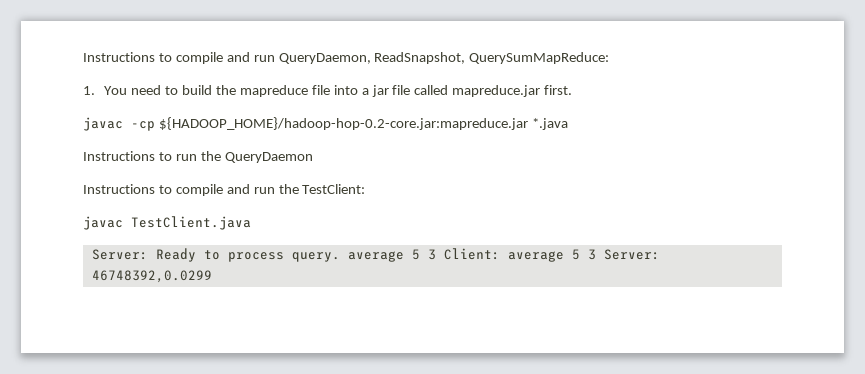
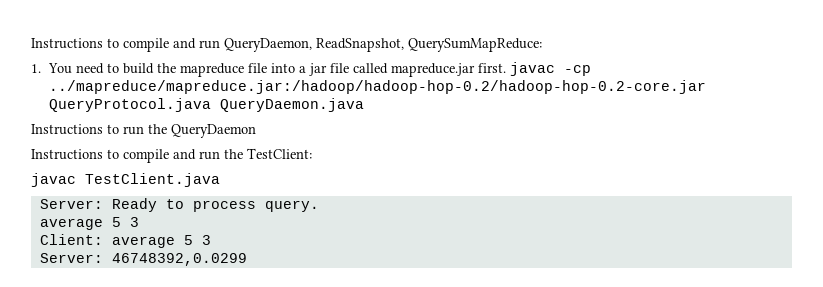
(573, 90) // -> (506, 68) none
[158,117,568,130] ${HADOOP_HOME}/hadoop-hop-0.2-core.jar:mapreduce.jar *.java -> [48,80,706,94] [48,98,364,112] ../mapreduce/mapreduce.jar:/hadoop/hadoop-hop-0.2/hadoop-hop-0.2-core.jar QueryProtocol.java QueryDaemon.java
[347,249,436,262] average 5 3 -> [39,217,139,230] // average 5 3 //
(596, 254) none -> (211, 240) //

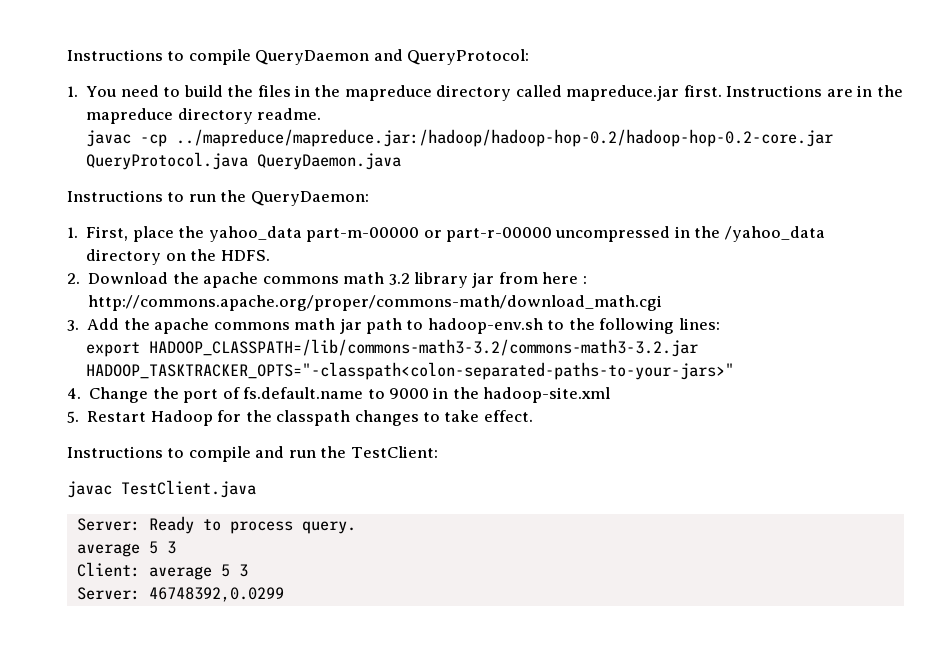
[31,38,542,52] Instructions to compile and run QueryDaemon, ReadSnapshot, QuerySumMapReduce: -> [67,49,530,65] Instructions to compile QueryDaemon and QueryProtocol:
[179,63,506,77] mapreduce file into a jar file called mapreduce.jar first. -> [257,85,903,101] [86,108,322,124] files in the mapreduce directory called mapreduce.jar first. Instructions are in the mapreduce directory readme. //
[171,124,256,138] QueryDaemon -> [250,191,369,206] [67,226,825,242] [86,249,270,265] [67,272,587,288] [88,295,663,311] [67,318,720,334] [85,339,698,357] [85,362,734,380] [67,387,611,403] [67,410,533,426] QueryDaemon: // 1. First, place the yahoo_data part-m-00000 or part-r-00000 uncompressed in the /yahoo_data directory on the HDFS. // 2. Download the apache commons math 3.2 library jar from here : http://commons.apache.org/proper/commons-math/download_math.cgi // 3. Add the apache commons math jar path to hadoop-env.sh to the following lines: // export HADOOP_CLASSPATH=/lib/commons-math3-3.2/commons-math3-3.2.jar HADOOP_TASKTRACKER_OPTS="-classpath<colon-separated-paths-to-your-jars>" // 4. Change the port of fs.default.name to 9000 in the hadoop-site.xml // 5. Restart Hadoop for the classpath changes to take effect.

